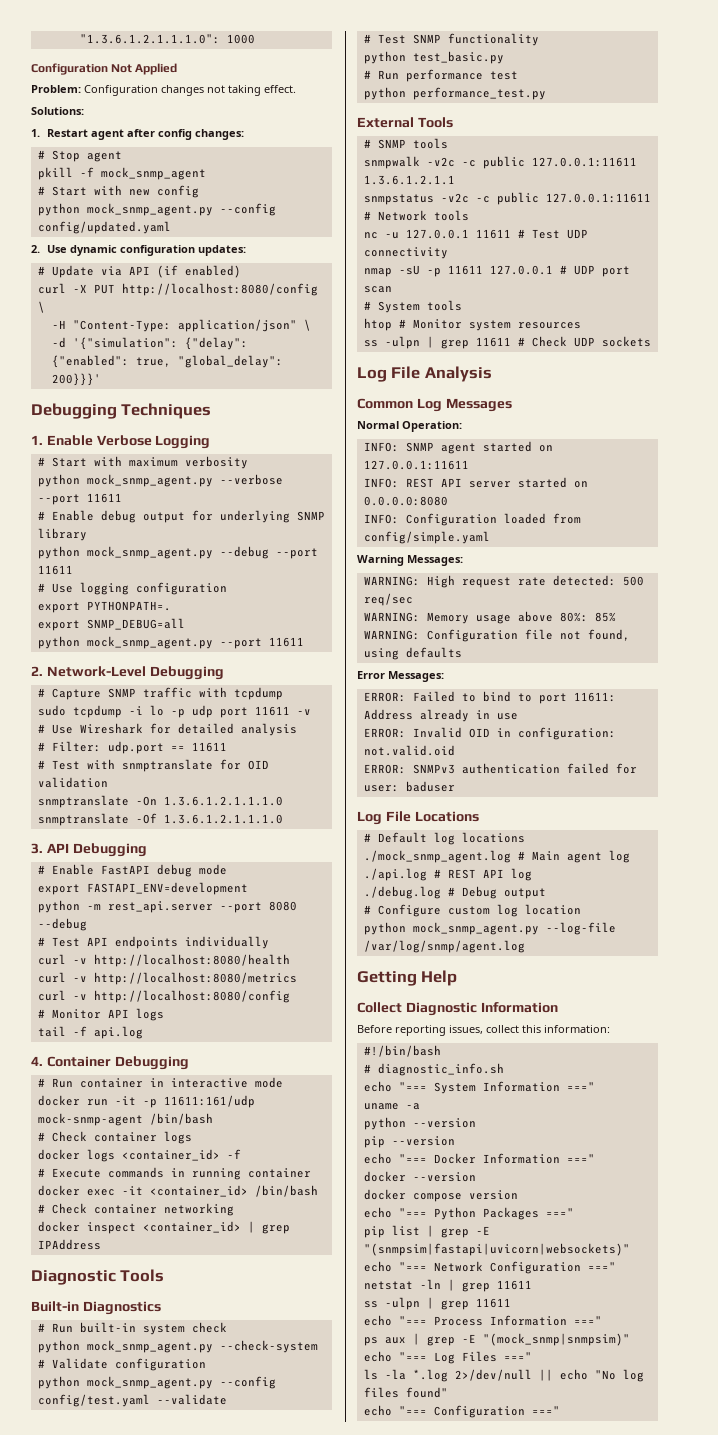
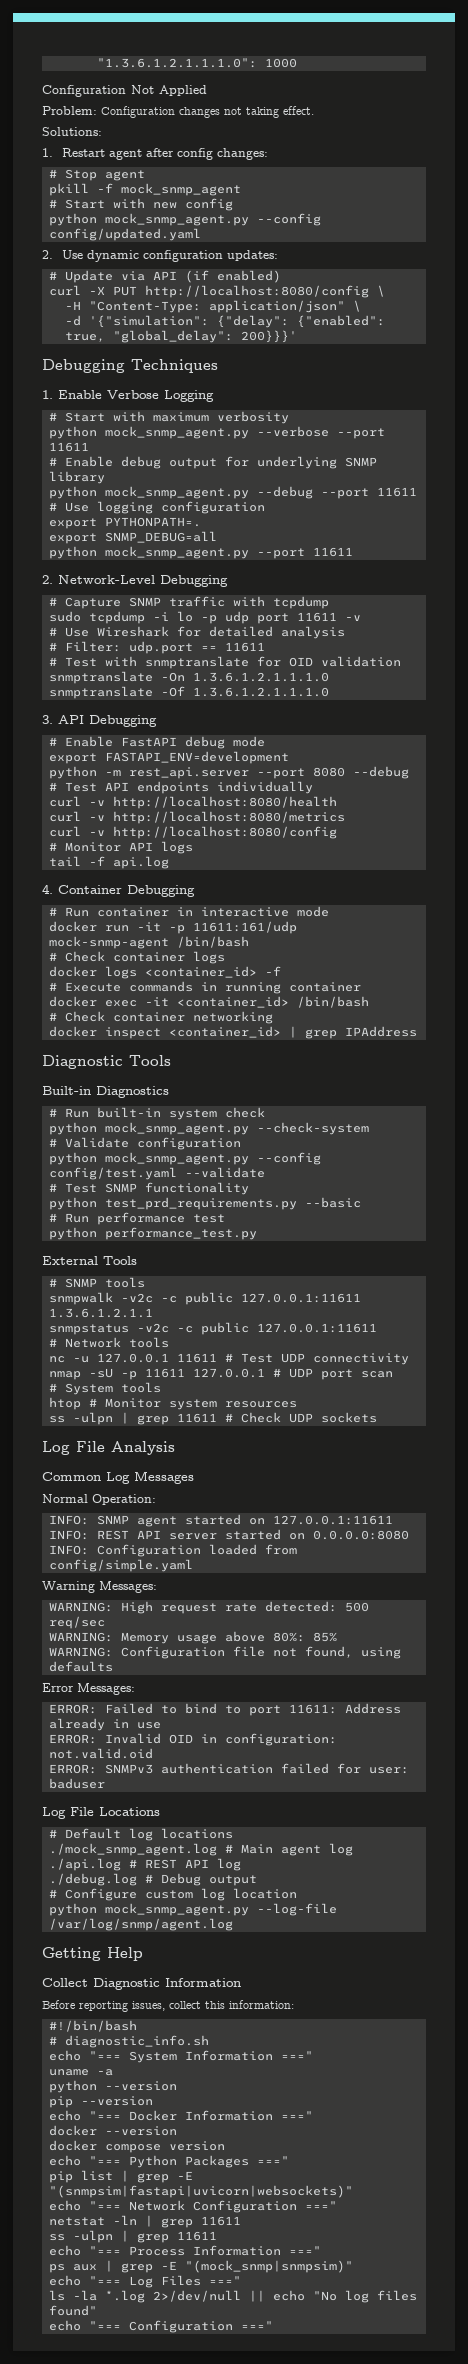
[412,51,504,64] test_basic.py -> [104,1197,361,1210] test_prd_requirements.py --basic

